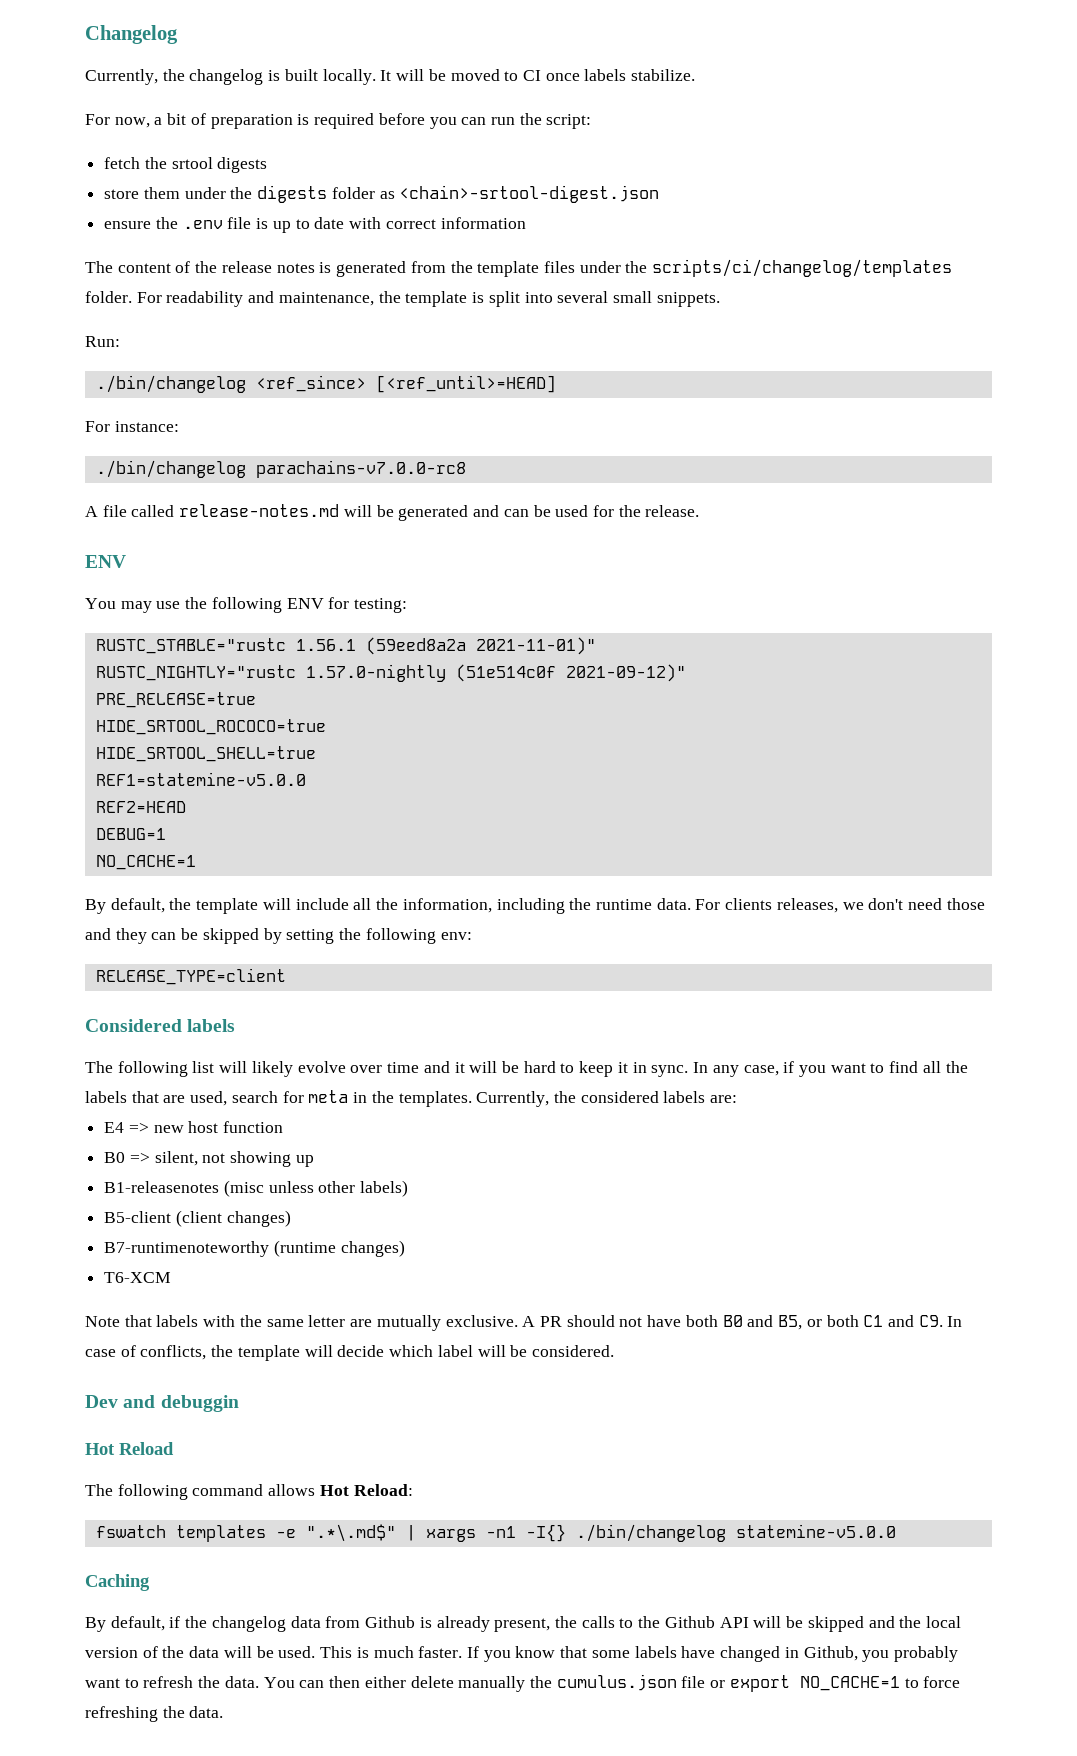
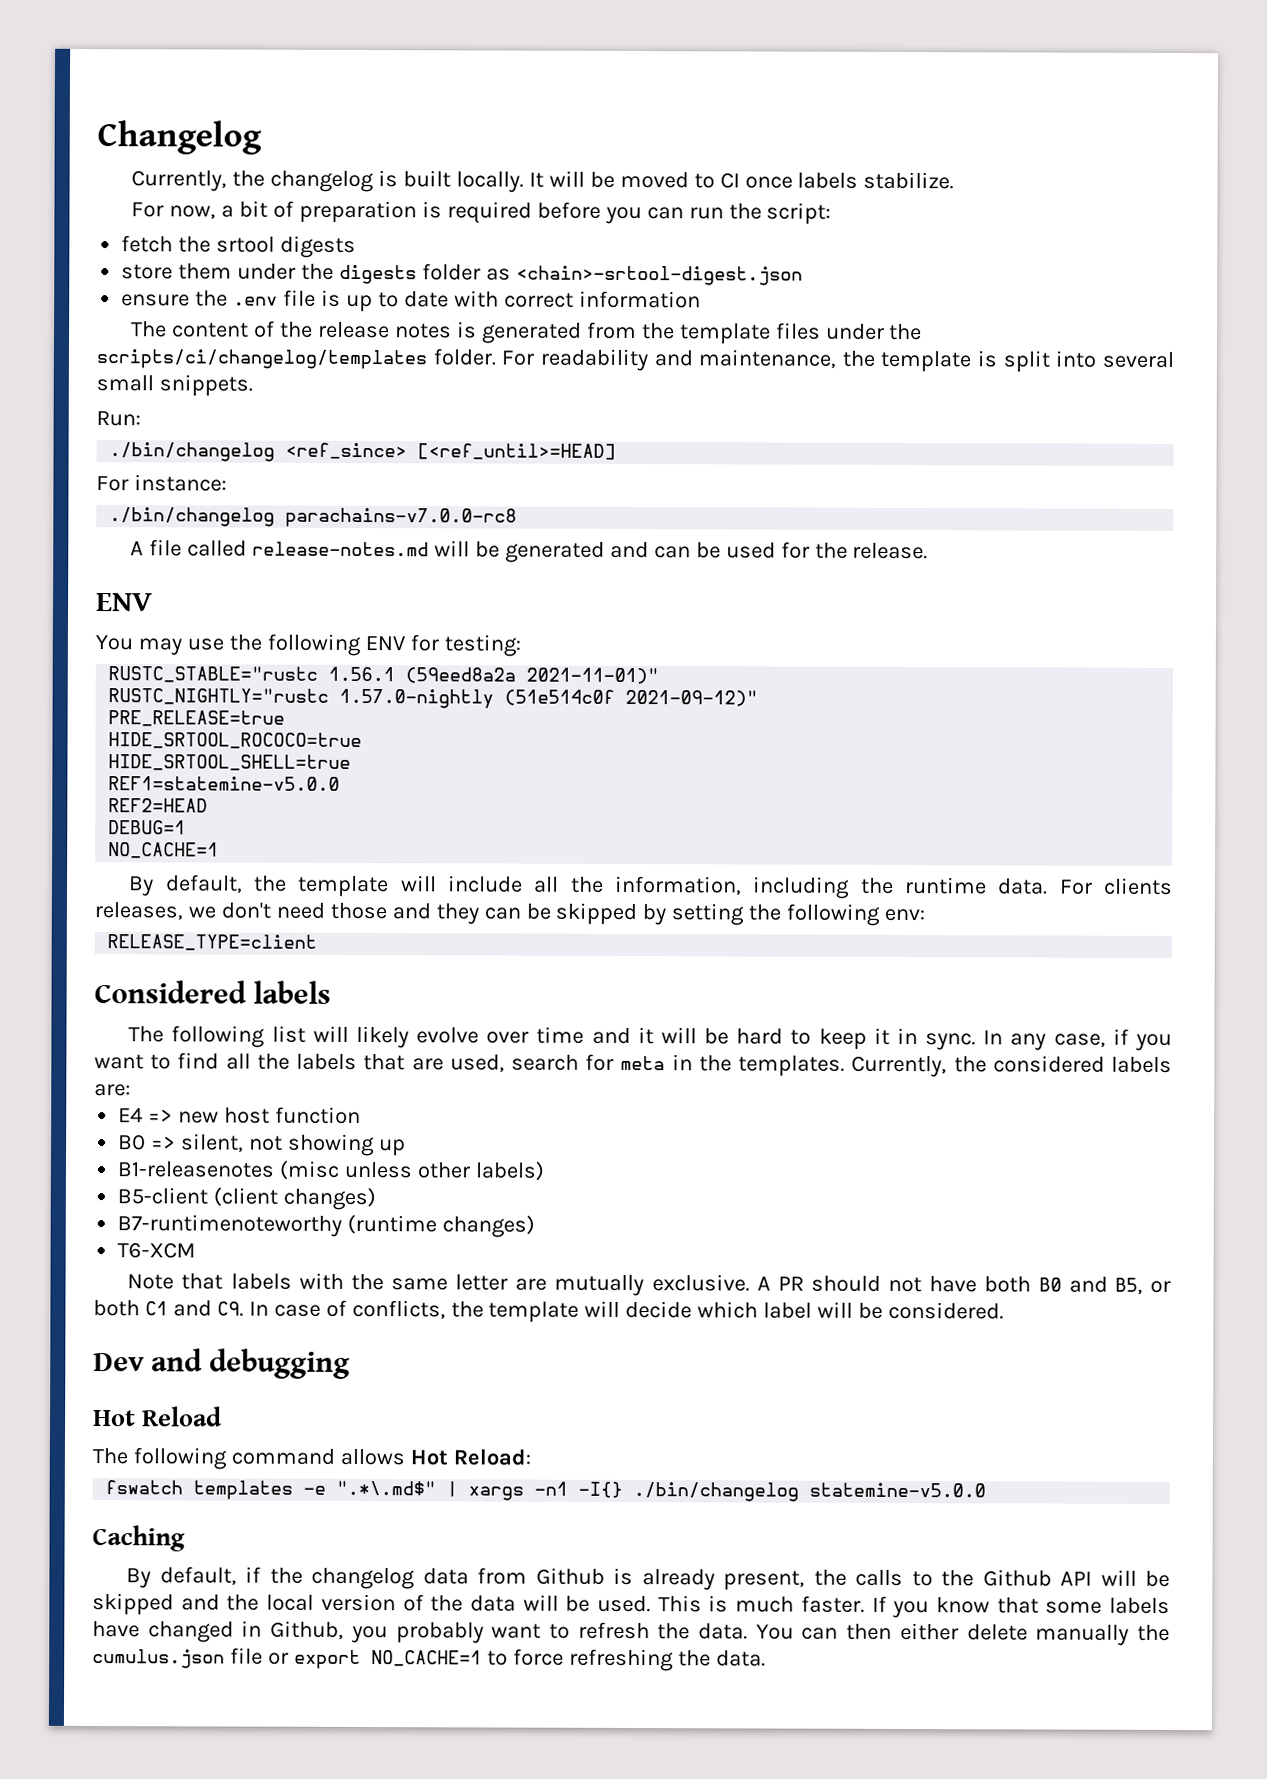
[160,1395,239,1412] debuggin -> [209,1348,351,1379] debugging

